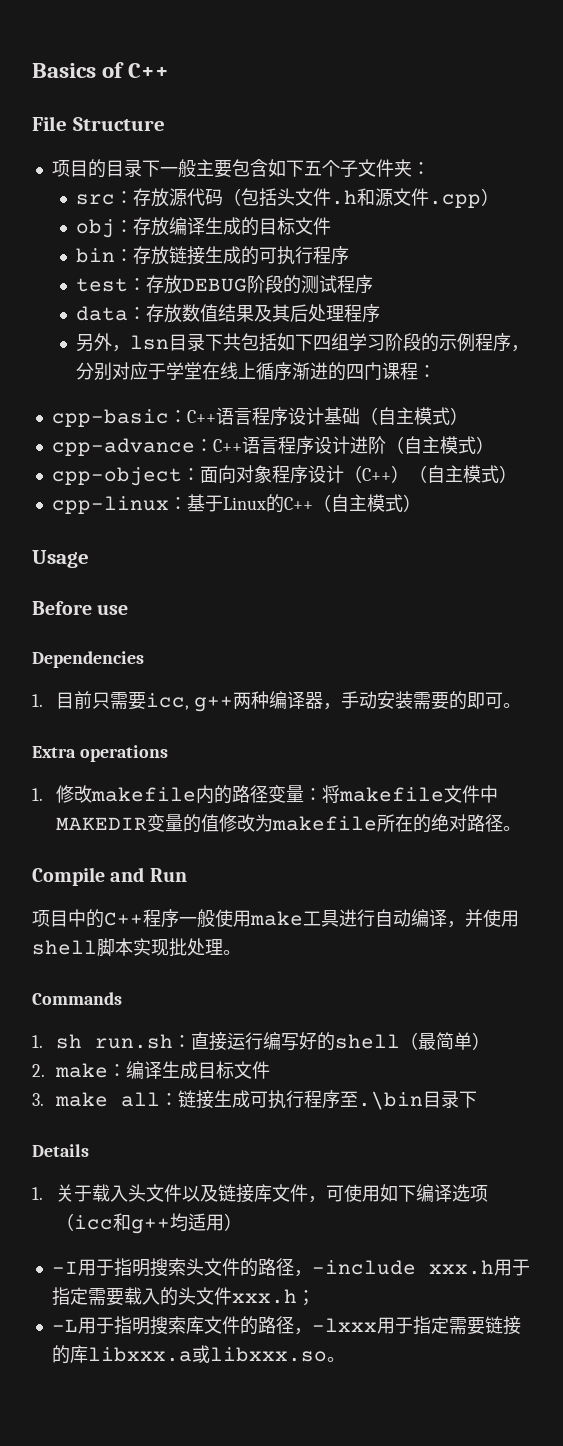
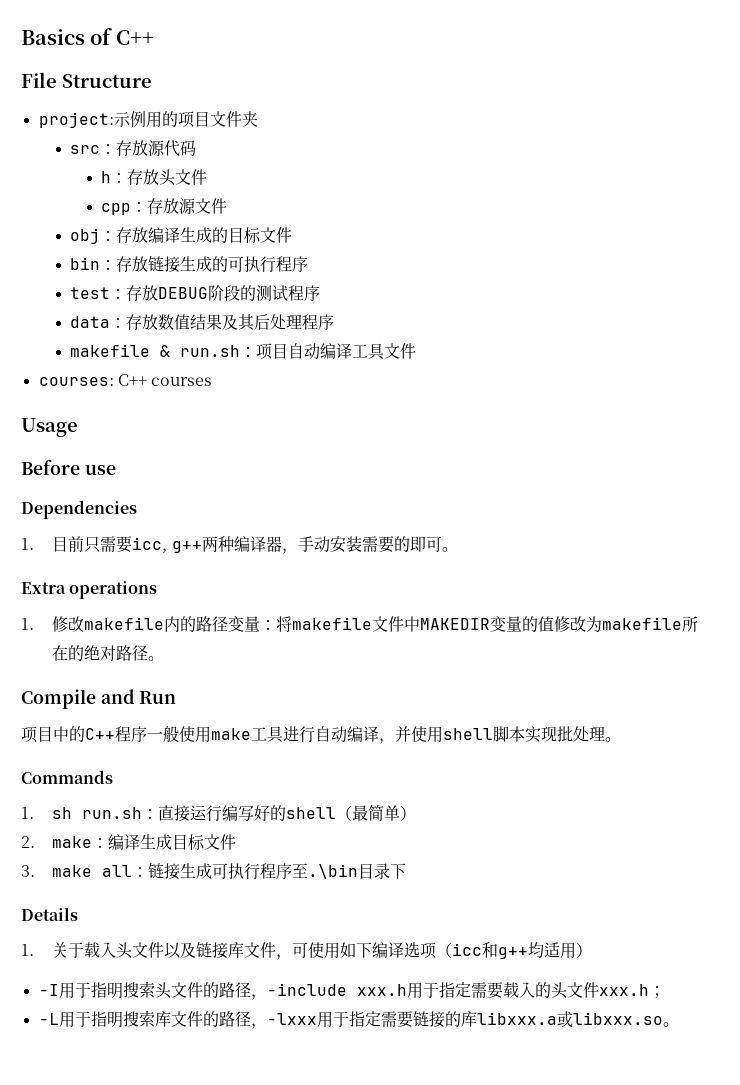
[51,159,358,178] 项目的目录下一般主要包含如下五个子 -> [38,111,210,128] project:示例用的项目
[411,162,430,175] ： -> (258, 119) none
[223,188,376,206] （包括头文件.h和 -> [101,169,208,186] [101,198,180,215] // h：存放头文件 // cpp：存放
[429,188,500,208] .cpp） -> (228, 206) none
[76,333,530,352] [76,362,437,381] [51,407,468,427] [51,436,494,456] [51,465,517,486] [51,494,421,514] 另外，lsn目录下共包括如下四组学习阶段的示例程序，分别对应于学堂在线上循序渐进的四门课程： // cpp-basic：C++语言程序设计基础（自主模式） // cpp-advance：C++语言程序设计进阶（自主模式） // cpp-object：面向对象程序设计（C++）（自主模式） // cpp-linux：基于Linux的C++（自主模式） -> [69,343,416,360] [38,374,213,386] makefile & run.sh：项目自动编译工具文件 // courses: C++ courses

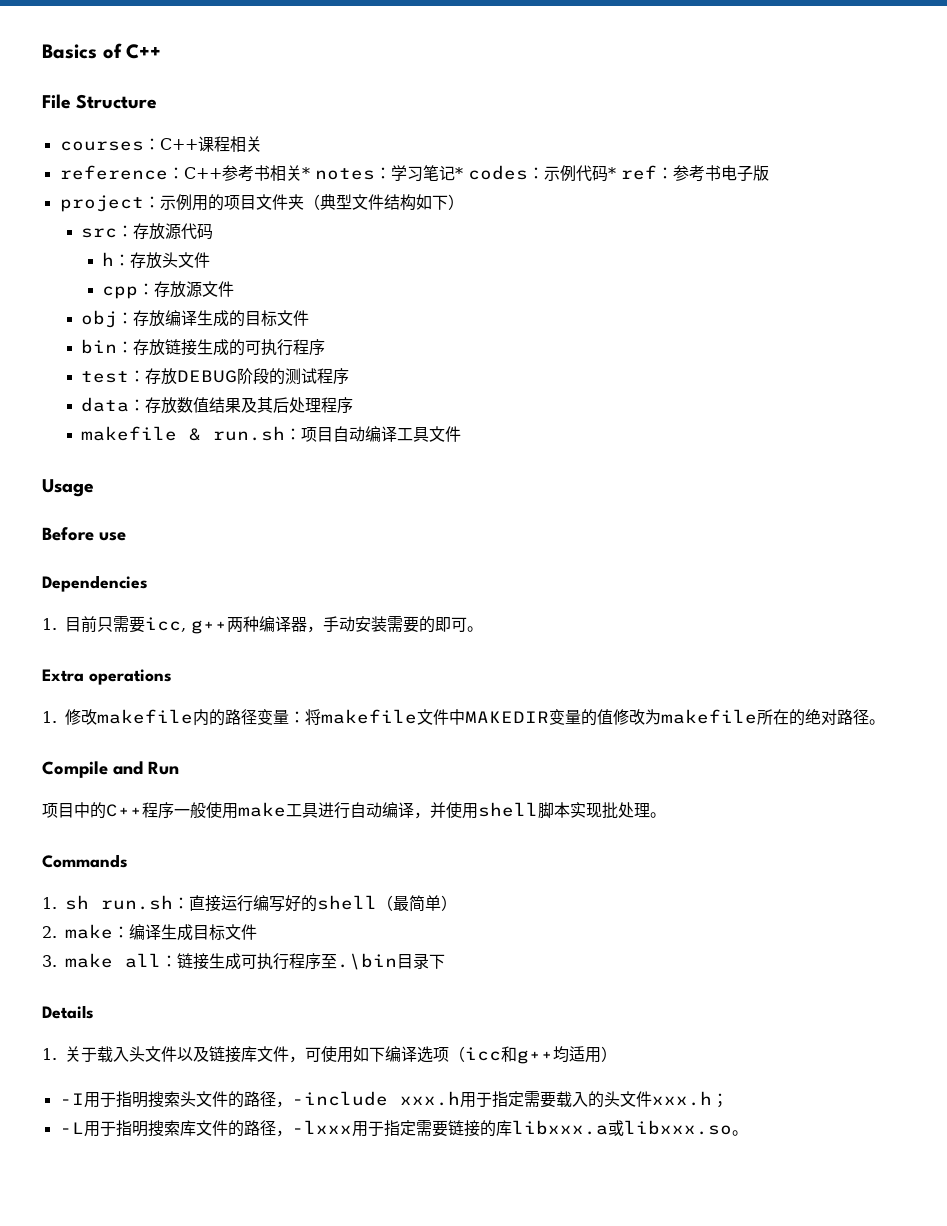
[38,112,114,128] project: -> [59,136,262,152] [59,165,769,182] [59,195,160,212] courses：C++课程相关 // reference：C++参考书相关* notes：学习笔记* codes：示例代码* ref：参考书电子版 // project：
(258, 119) none -> [303,194,464,211] （典型文件结构如下）
[38,374,213,386] // courses: C++ courses -> (461, 434) none

